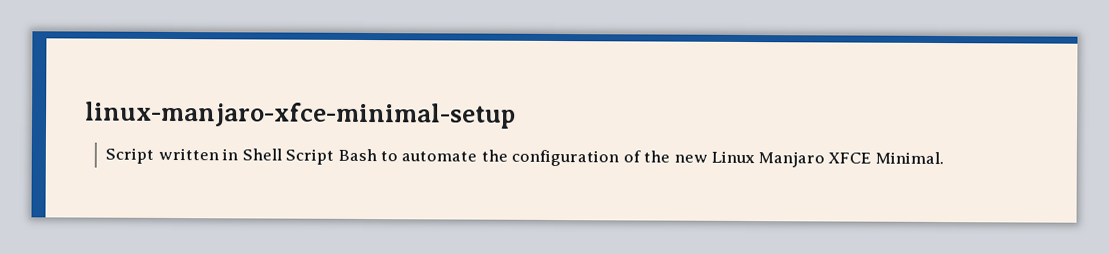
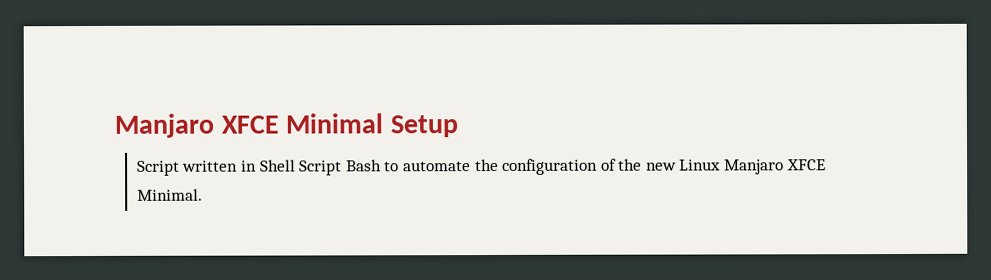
[84,101,516,129] linux-manjaro-xfce-minimal-setup -> [114,113,458,138] Manjaro XFCE Minimal Setup

